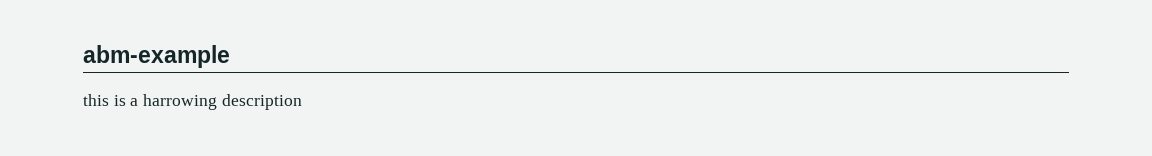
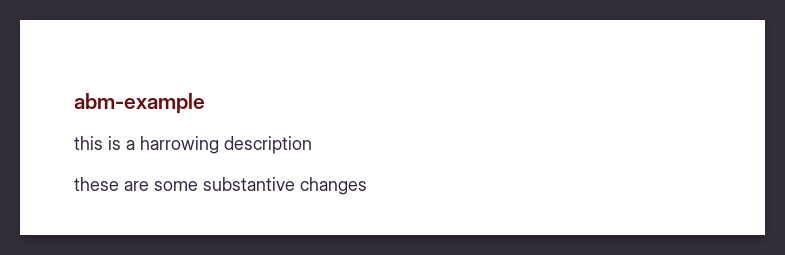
(302, 102) none -> [74,177,367,195] // these are some substantive changes

